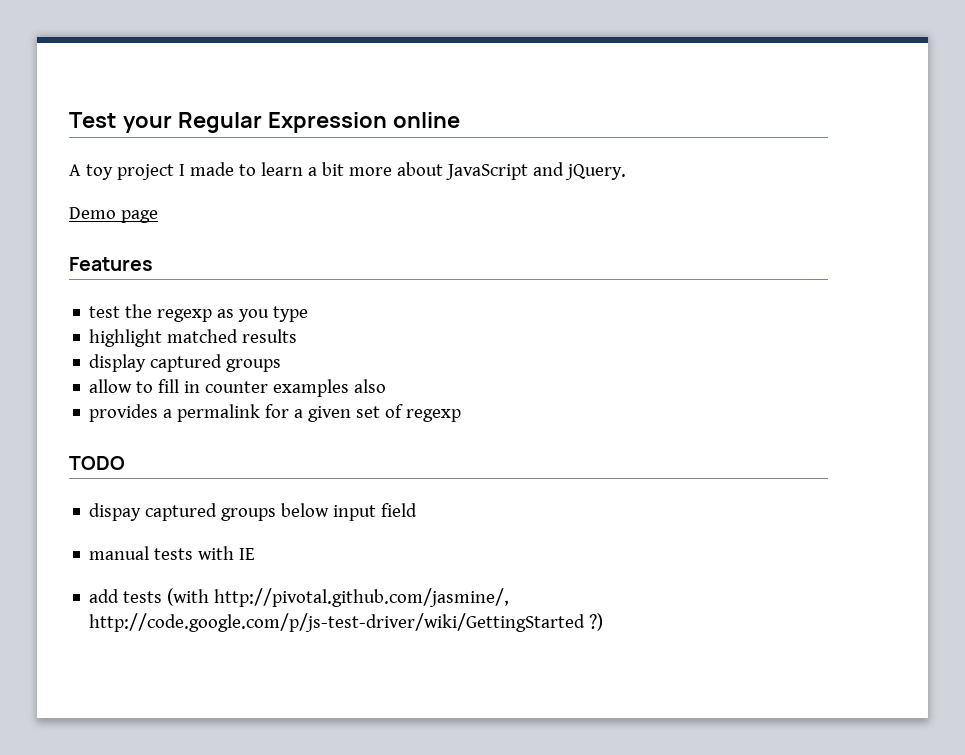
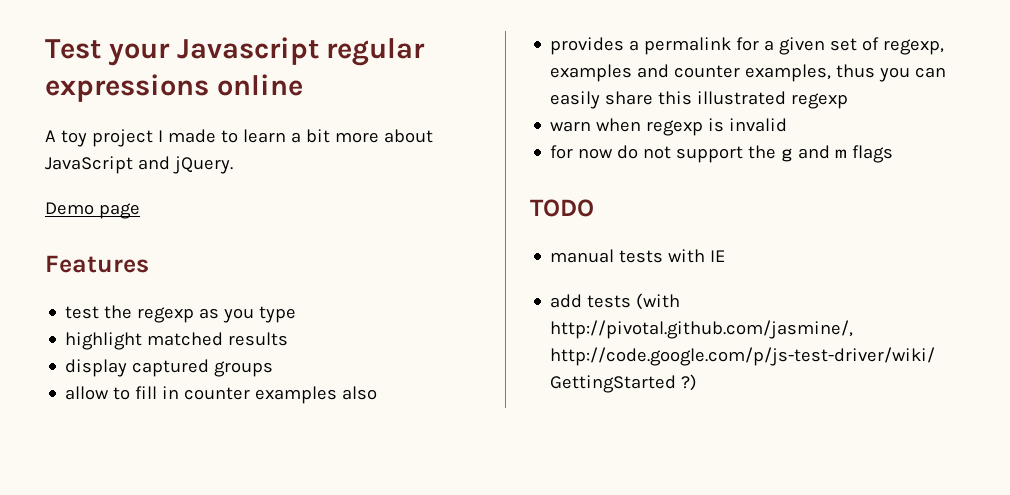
[177,112,387,133] Regular Expression -> [176,37,426,66] [45,74,209,102] Javascript regular expressions
[406,409,462,422] [69,456,125,470] [89,503,418,521] regexp // TODO // dispay captured groups below input field -> [883,39,945,55] [550,64,947,82] [550,91,849,109] [550,118,788,136] [550,145,894,163] [530,199,594,217] regexp, examples and counter examples, thus you can easily share this illustrated regexp // warn when regexp is invalid // for now do not support the g and m flags // TODO

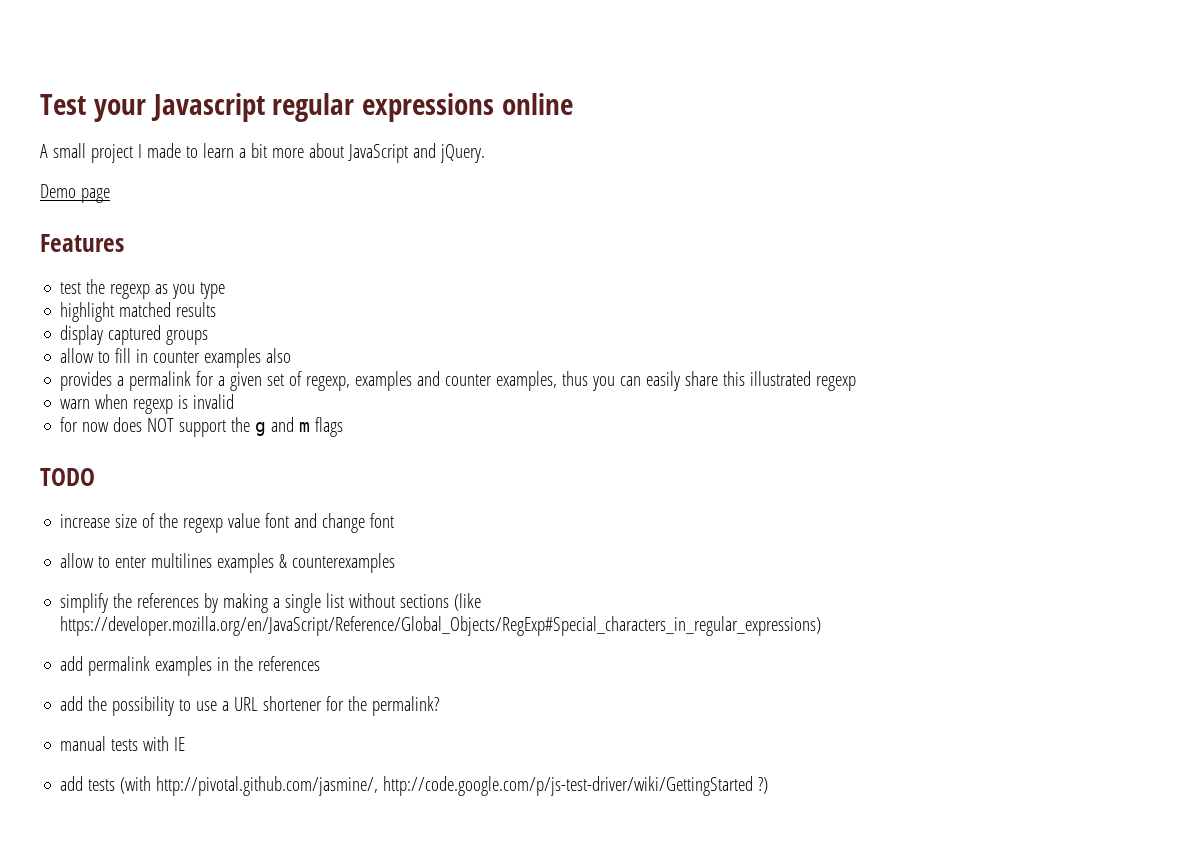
[60,130,87,147] toy -> [52,143,86,158] small
[617,145,672,159] do not -> [113,417,175,432] does NOT
(594, 208) none -> [60,513,395,533] [60,553,396,573] [60,593,482,613] [60,616,822,636] [60,656,321,676] [60,696,440,716] // increase size of the regexp value font and change font // allow to enter multilines examples & counterexamples // simplify the references by making a single list without sections (like https://developer.mozilla.org/en/JavaScript/Reference/Global_Objects/RegExp#Special_characters_in_regular_expressions) // add permalink examples in the references // add the possibility to use a URL shortener for the permalink?

